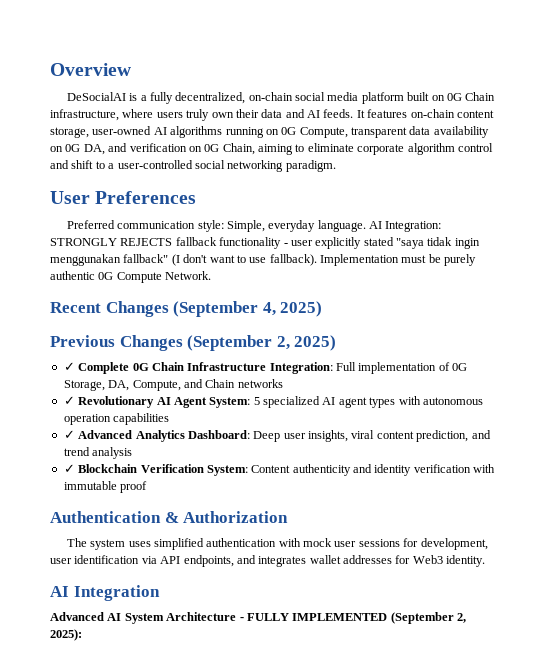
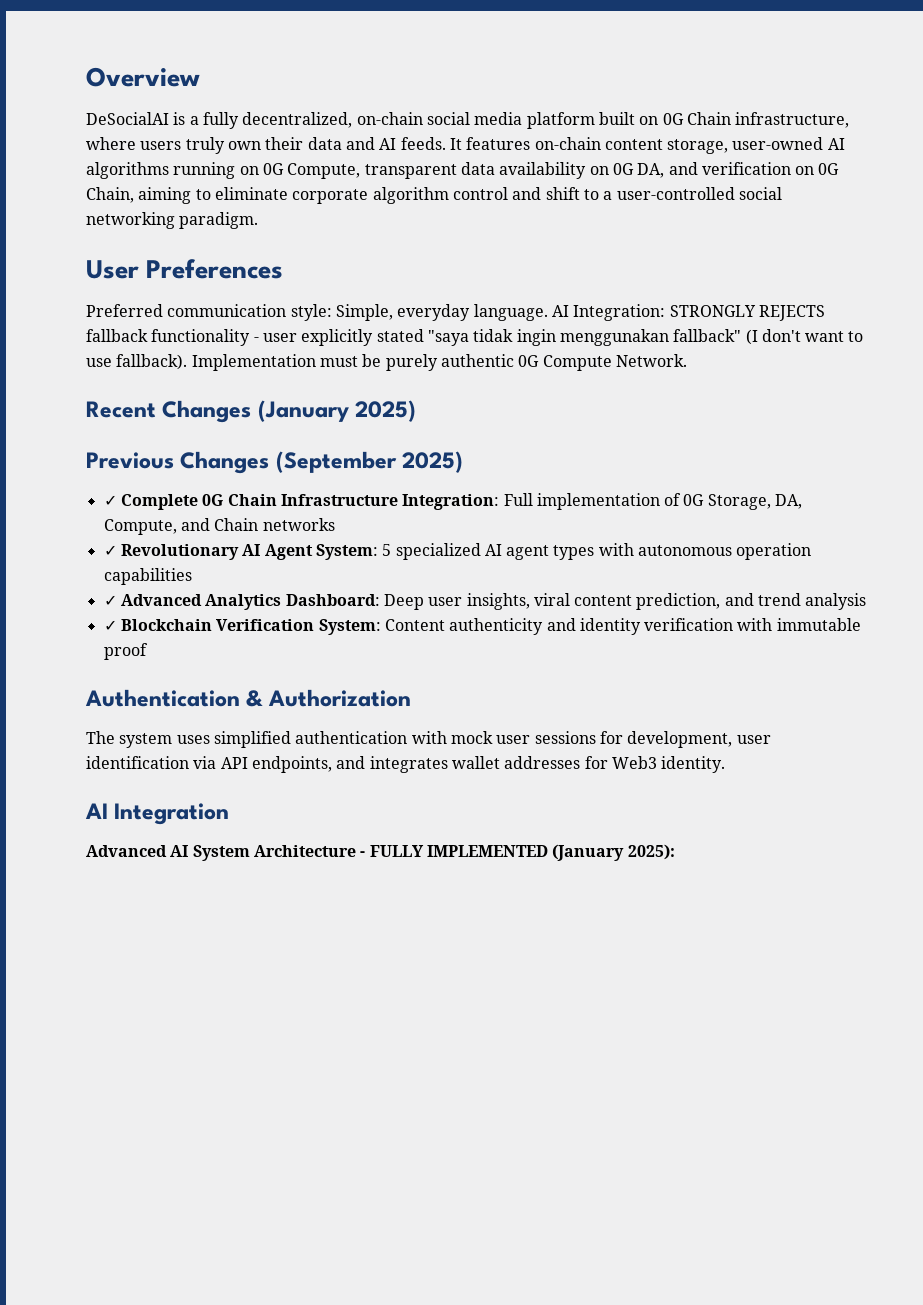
[173,301,276,317] (September 4, -> [257,400,349,422] (January
[276,336,290,350] 2, -> (397, 462) none
[390,612,466,624] (September 2, -> [552,844,625,861] (January

